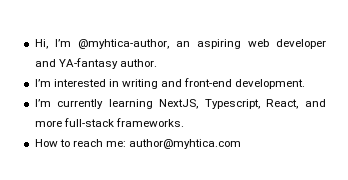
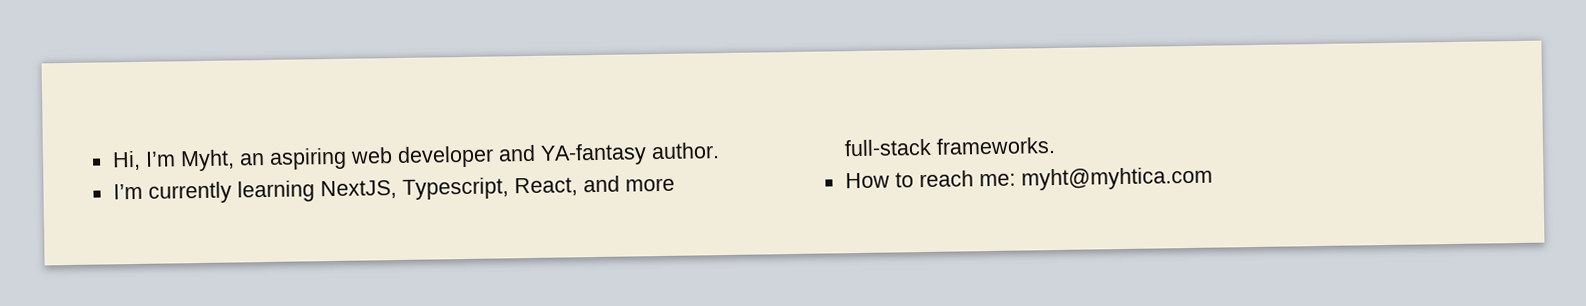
[77,39,169,49] @myhtica-author, -> [179,149,235,172] Myht,
[34,78,306,89] // I’m interested in writing and front-end development. -> (720, 151) none
[129,139,242,149] author@myhtica.com -> [1020,166,1213,191] myht@myhtica.com

